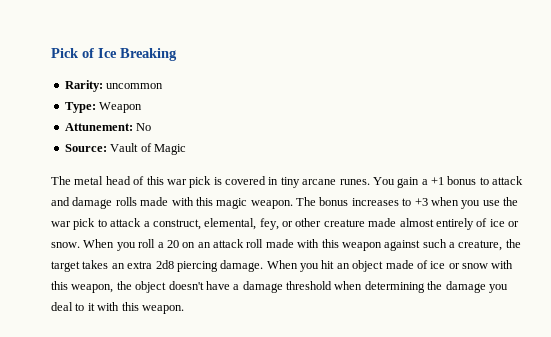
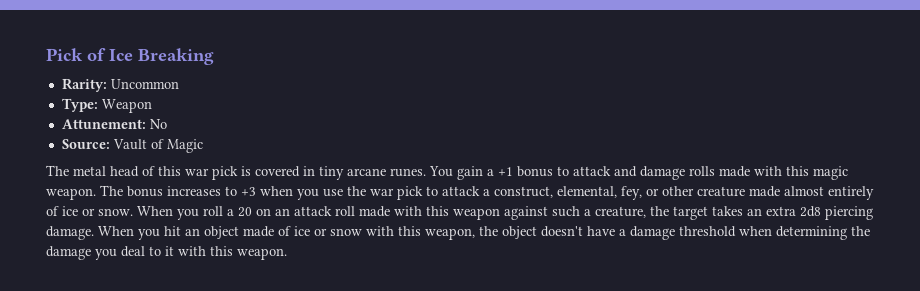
[106,83,164,89] uncommon -> [110,79,179,89] Uncommon

